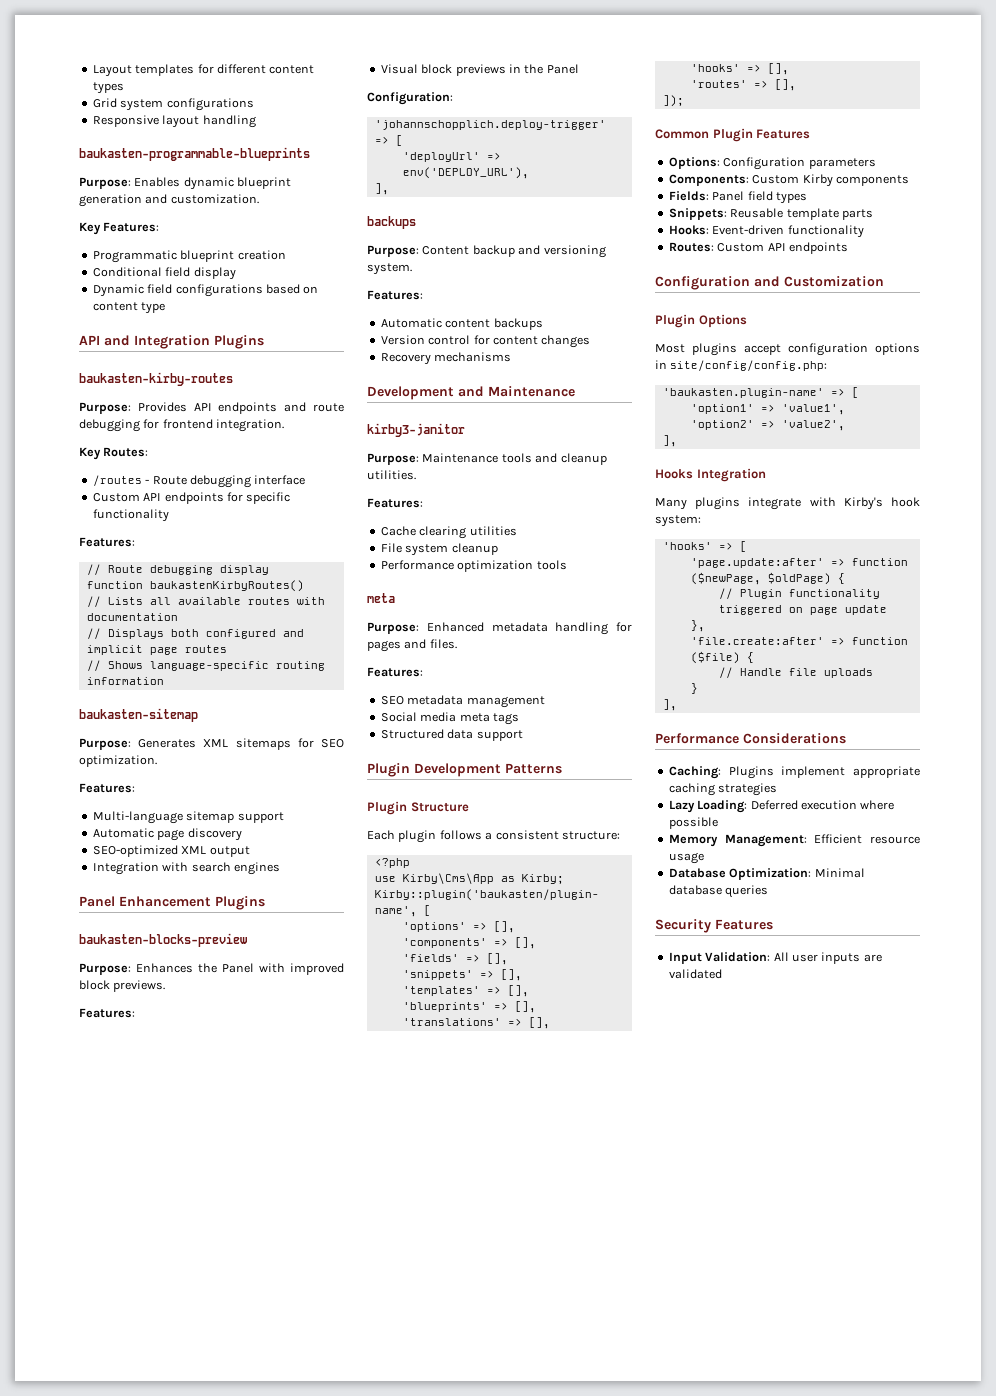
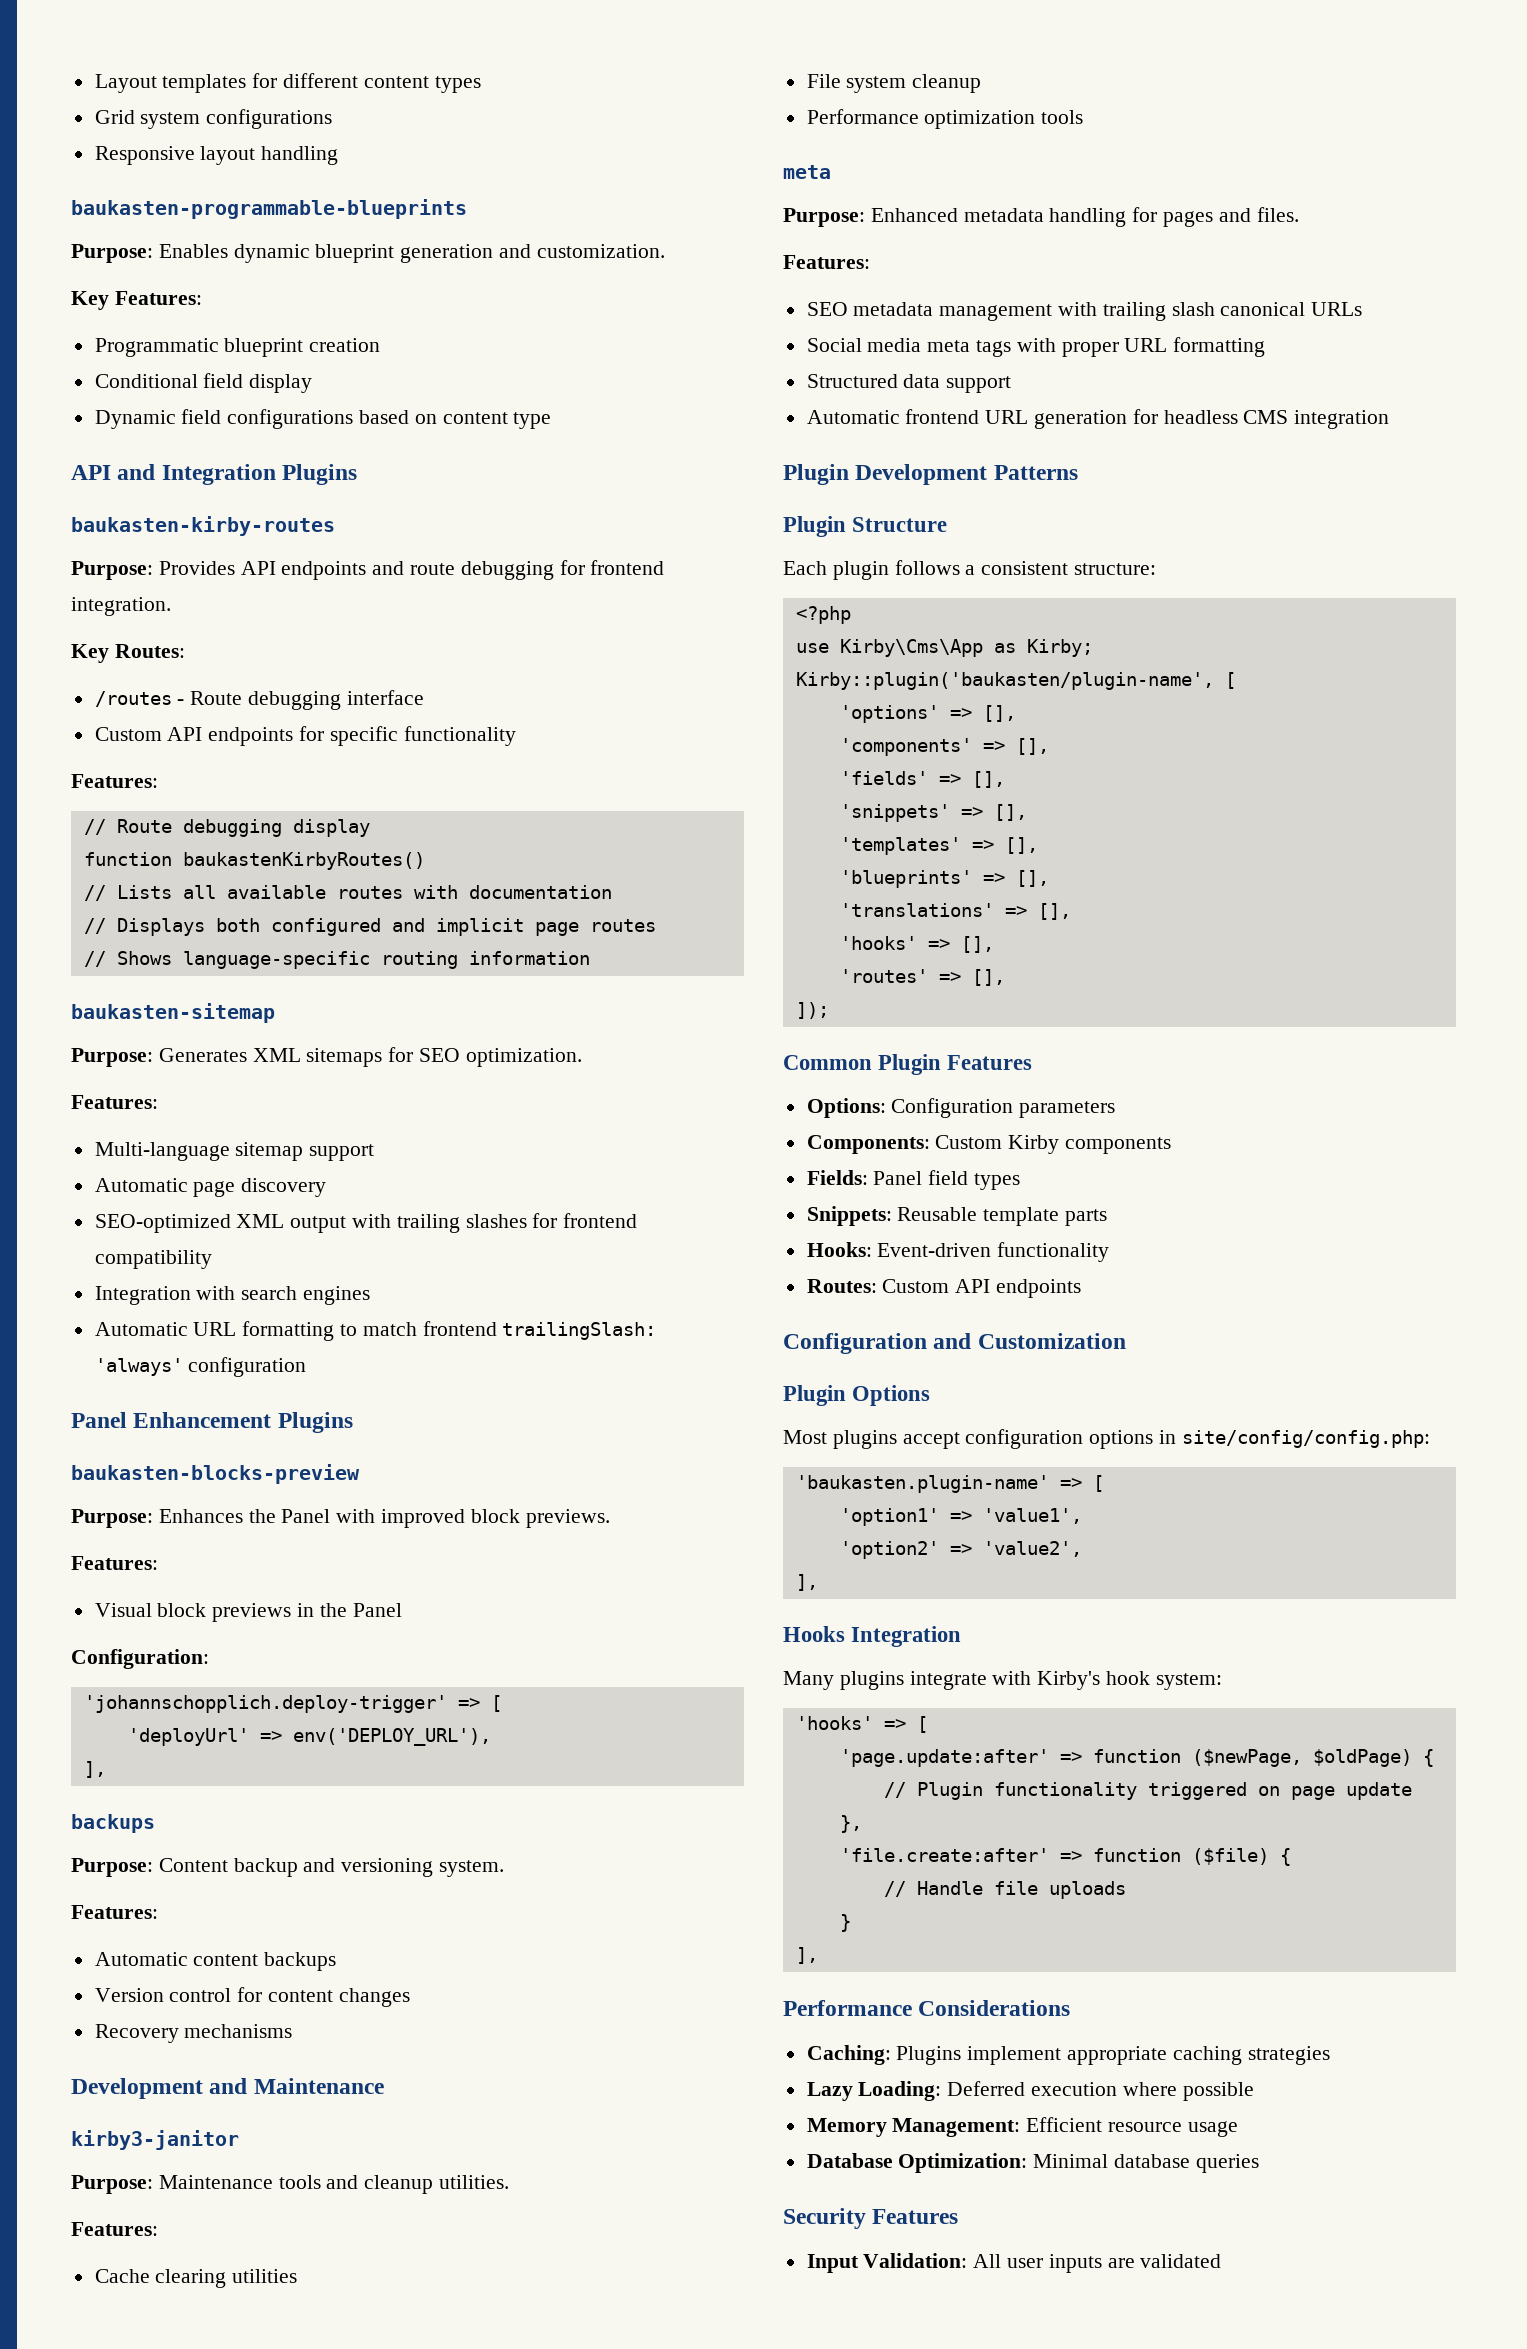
[92,862,280,875] // Integration with search engines -> [352,1213,638,1233] [94,1250,212,1269] [94,1286,371,1305] [94,1321,657,1341] [94,1357,307,1377] with trailing slashes for frontend compatibility // Integration with search engines // Automatic URL formatting to match frontend trailingSlash: 'always' configuration
(545, 702) none -> [1058,302,1363,321] with trailing slash canonical URLs
(519, 719) none -> [1016,337,1266,357] with proper URL formatting
(523, 735) none -> [806,409,1390,429] // Automatic frontend URL generation for headless CMS integration

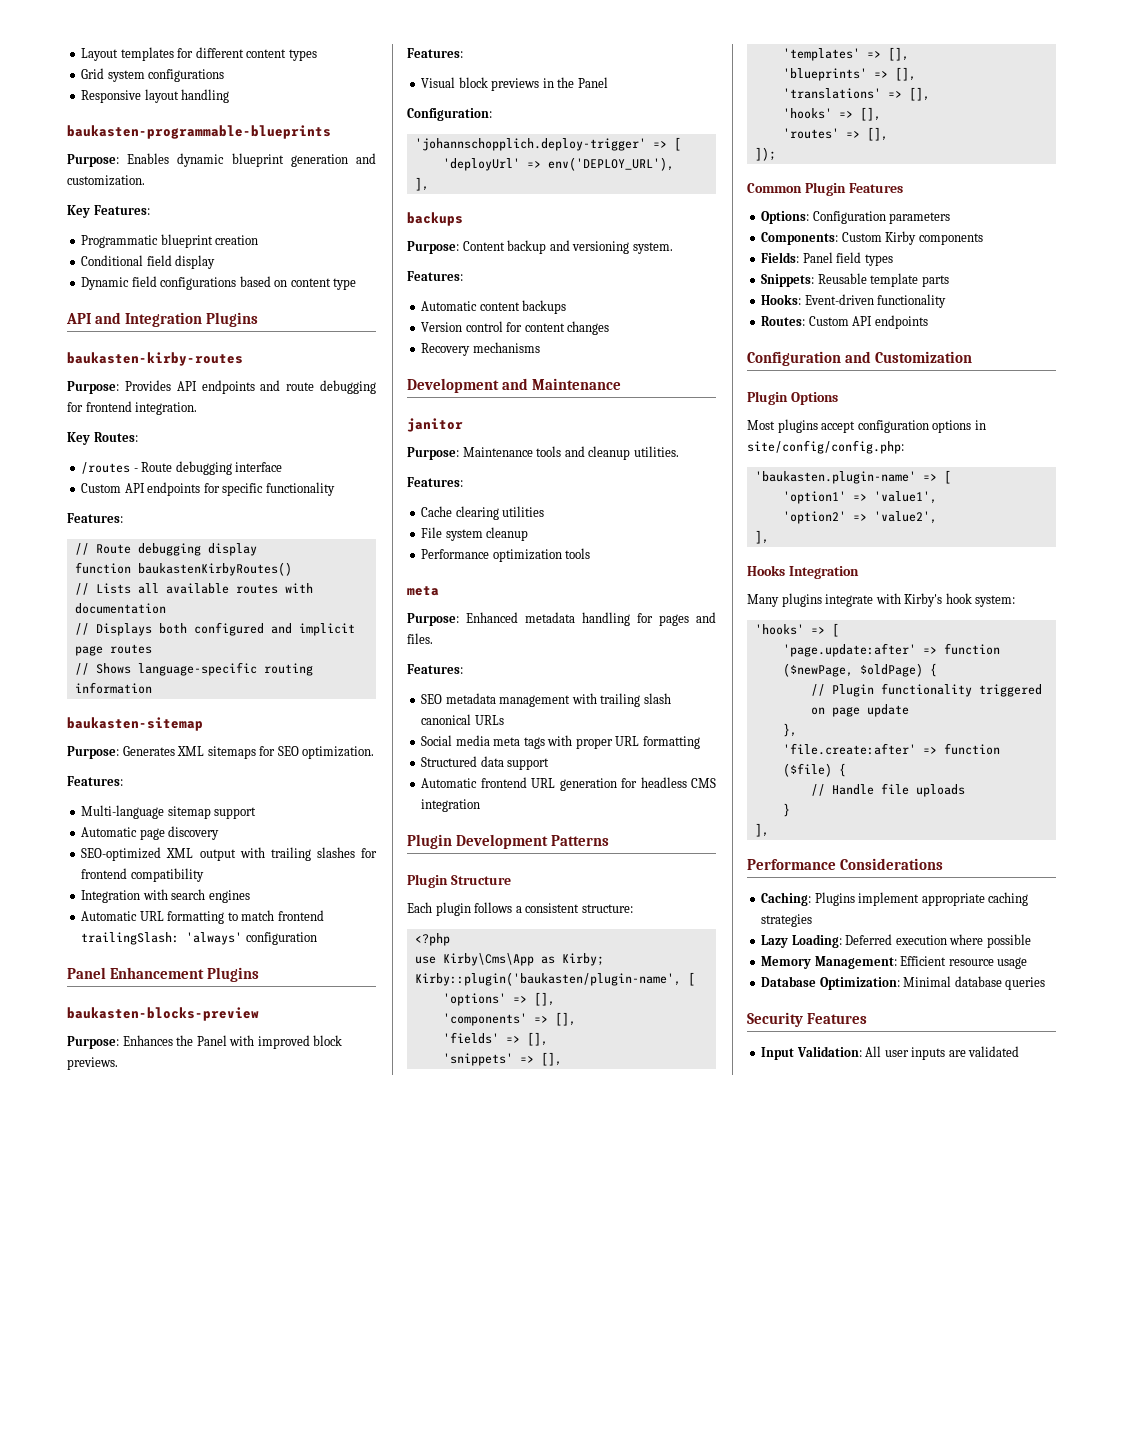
[71,2130,239,2150] kirby3-janitor -> [407,418,463,432] janitor

